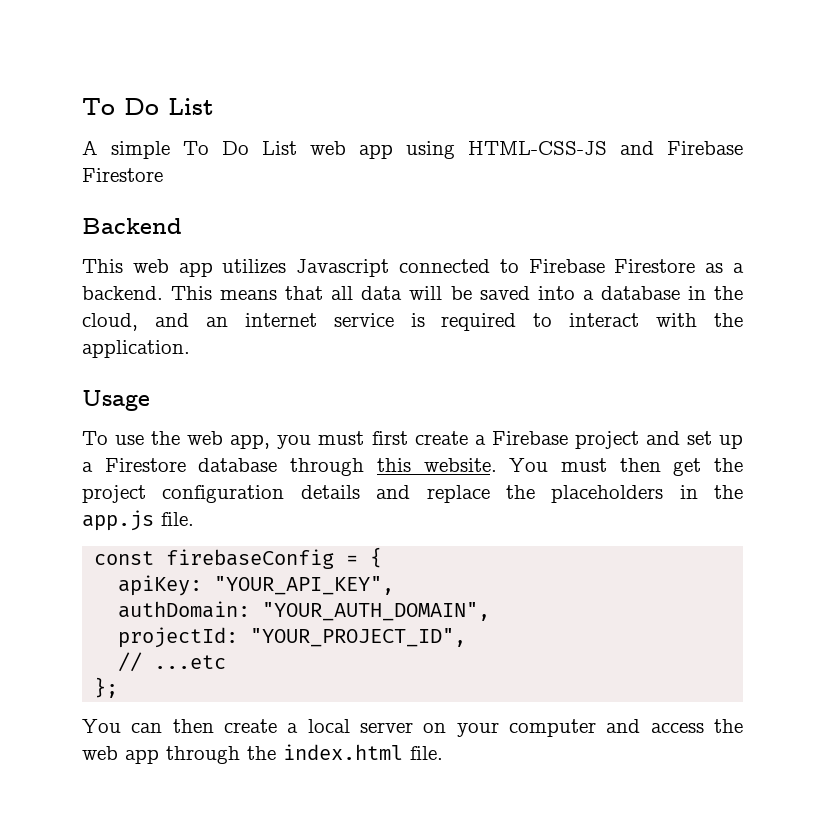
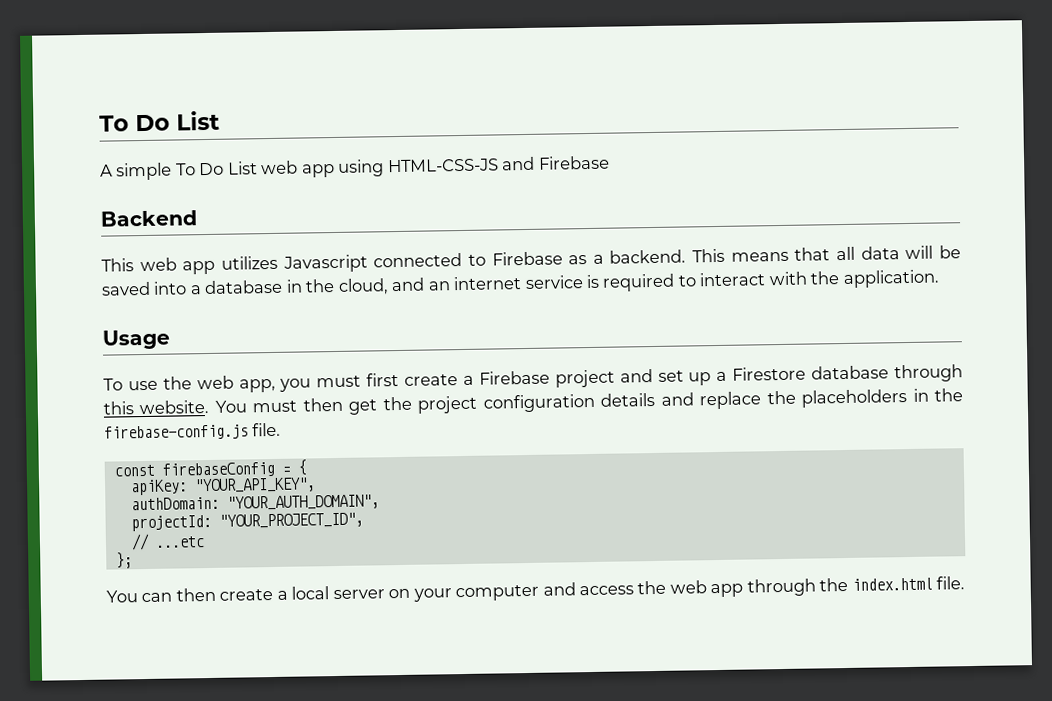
[82,168,163,182] Firestore -> (610, 162) none
[614,259,696,273] Firestore -> (563, 258) none
[82,510,154,531] app.js -> [104,424,249,441] firebase-config.js

